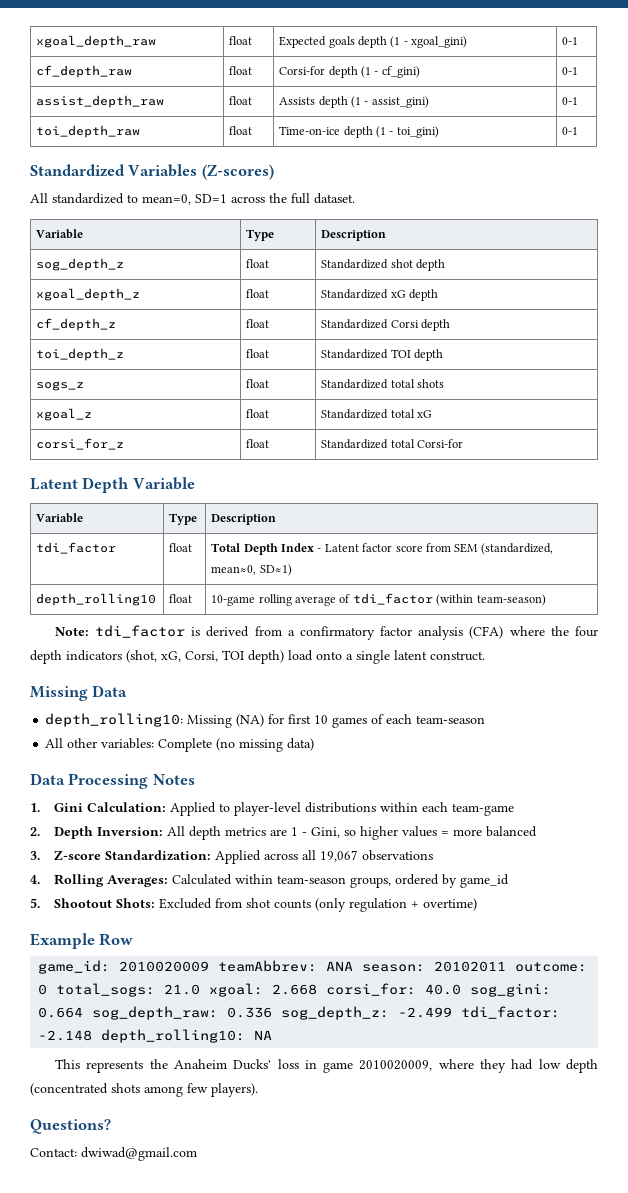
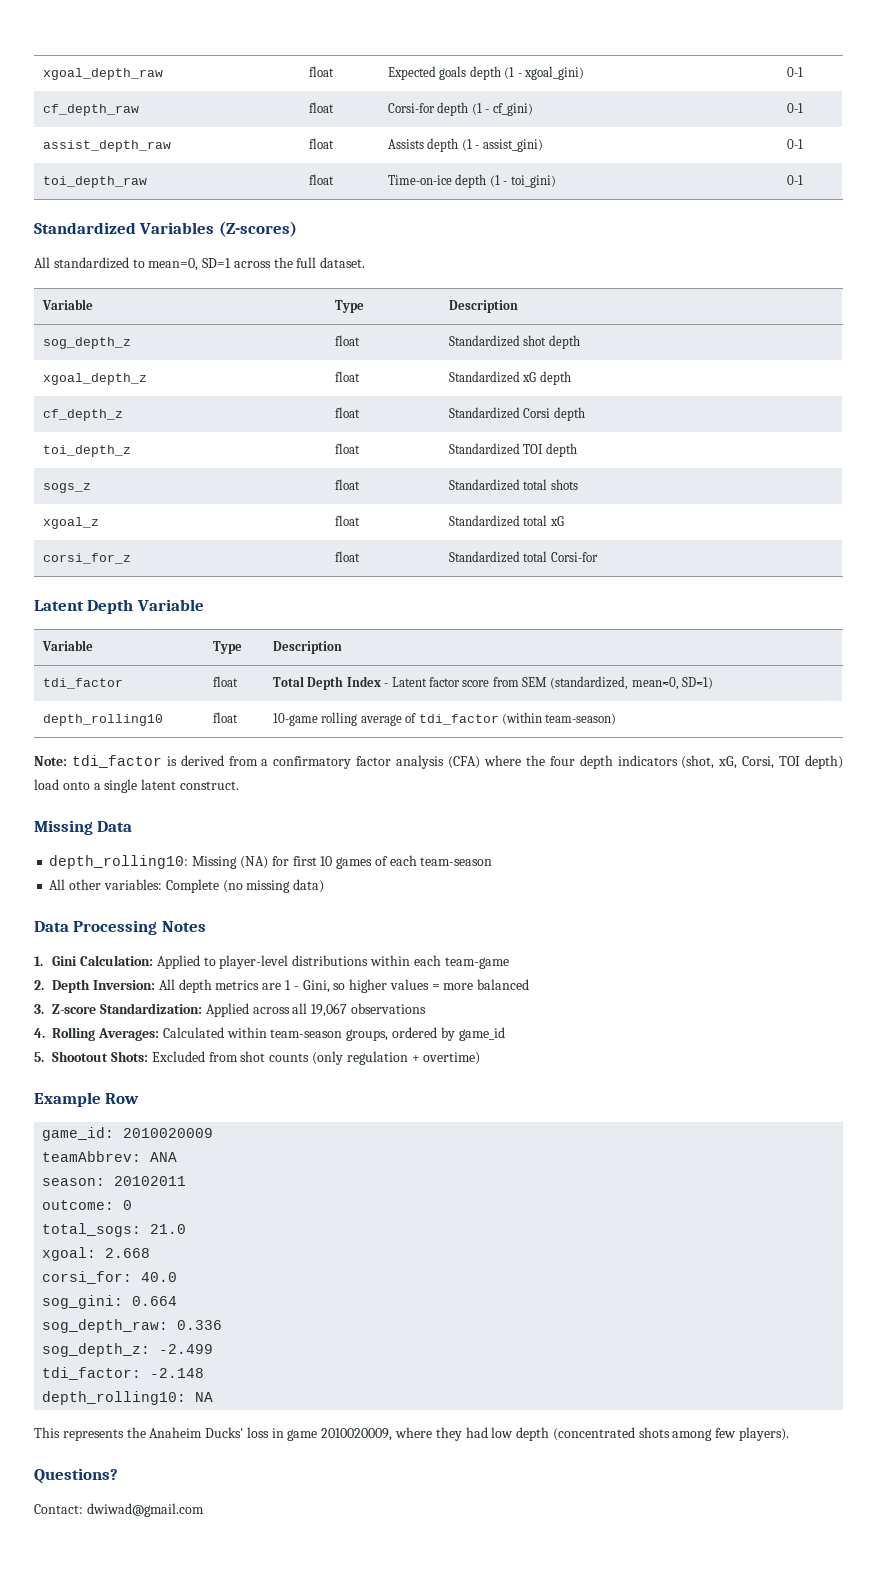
(210, 966) none -> (214, 1133) //
(354, 966) none -> (178, 1157) //
(507, 966) none -> (187, 1181) //
(48, 989) none -> (133, 1205) //
(201, 989) none -> (187, 1229) //
(318, 989) none -> (151, 1253) //
(462, 989) none -> (178, 1277) //
(84, 1012) none -> (178, 1301) //
(273, 1012) none -> (223, 1325) //
(453, 1012) none -> (214, 1349) //
(93, 1035) none -> (205, 1373) //

